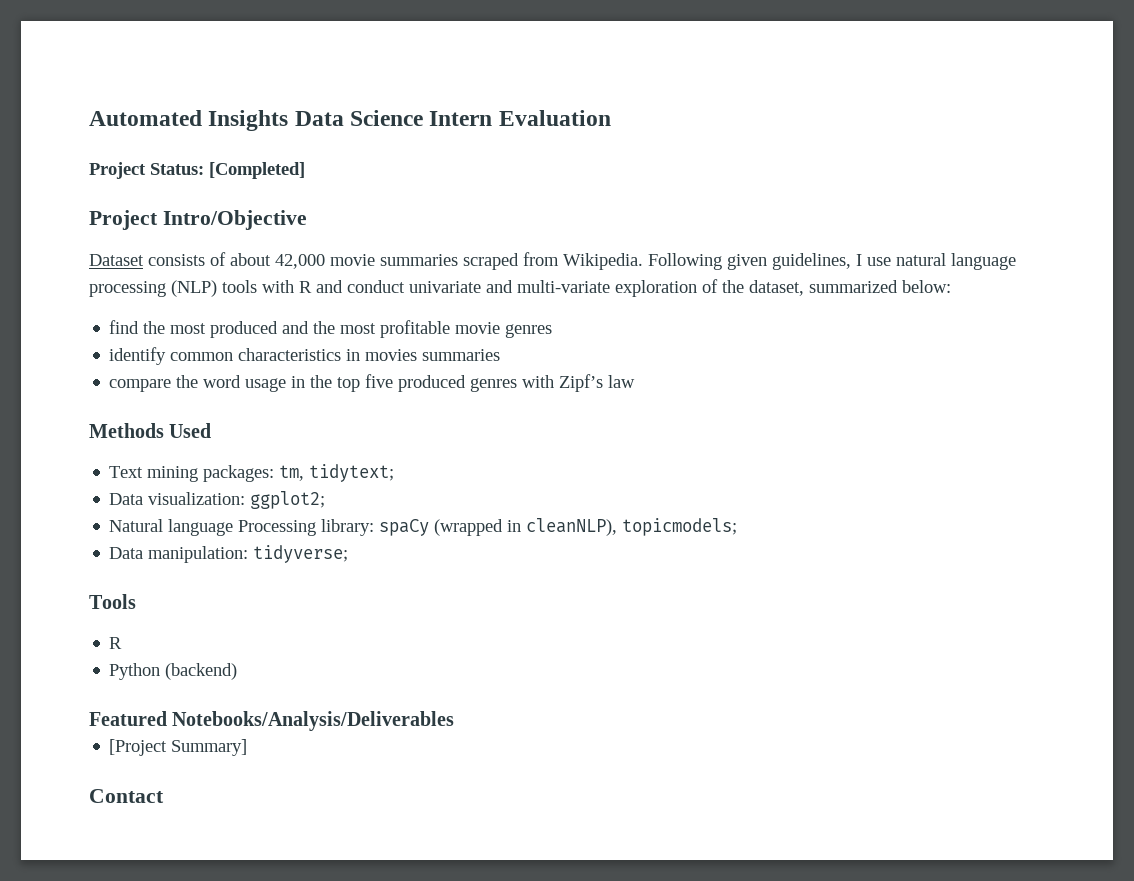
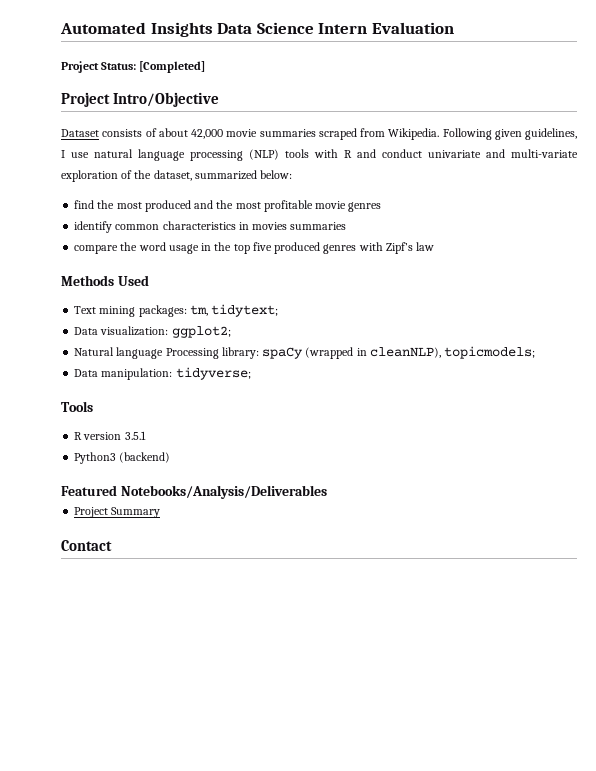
[109,663,161,680] // Python -> [83,431,146,440] [74,452,117,464] version 3.5.1 // Python3
[109,739,248,756] [Project Summary] -> [74,507,161,518] Project Summary

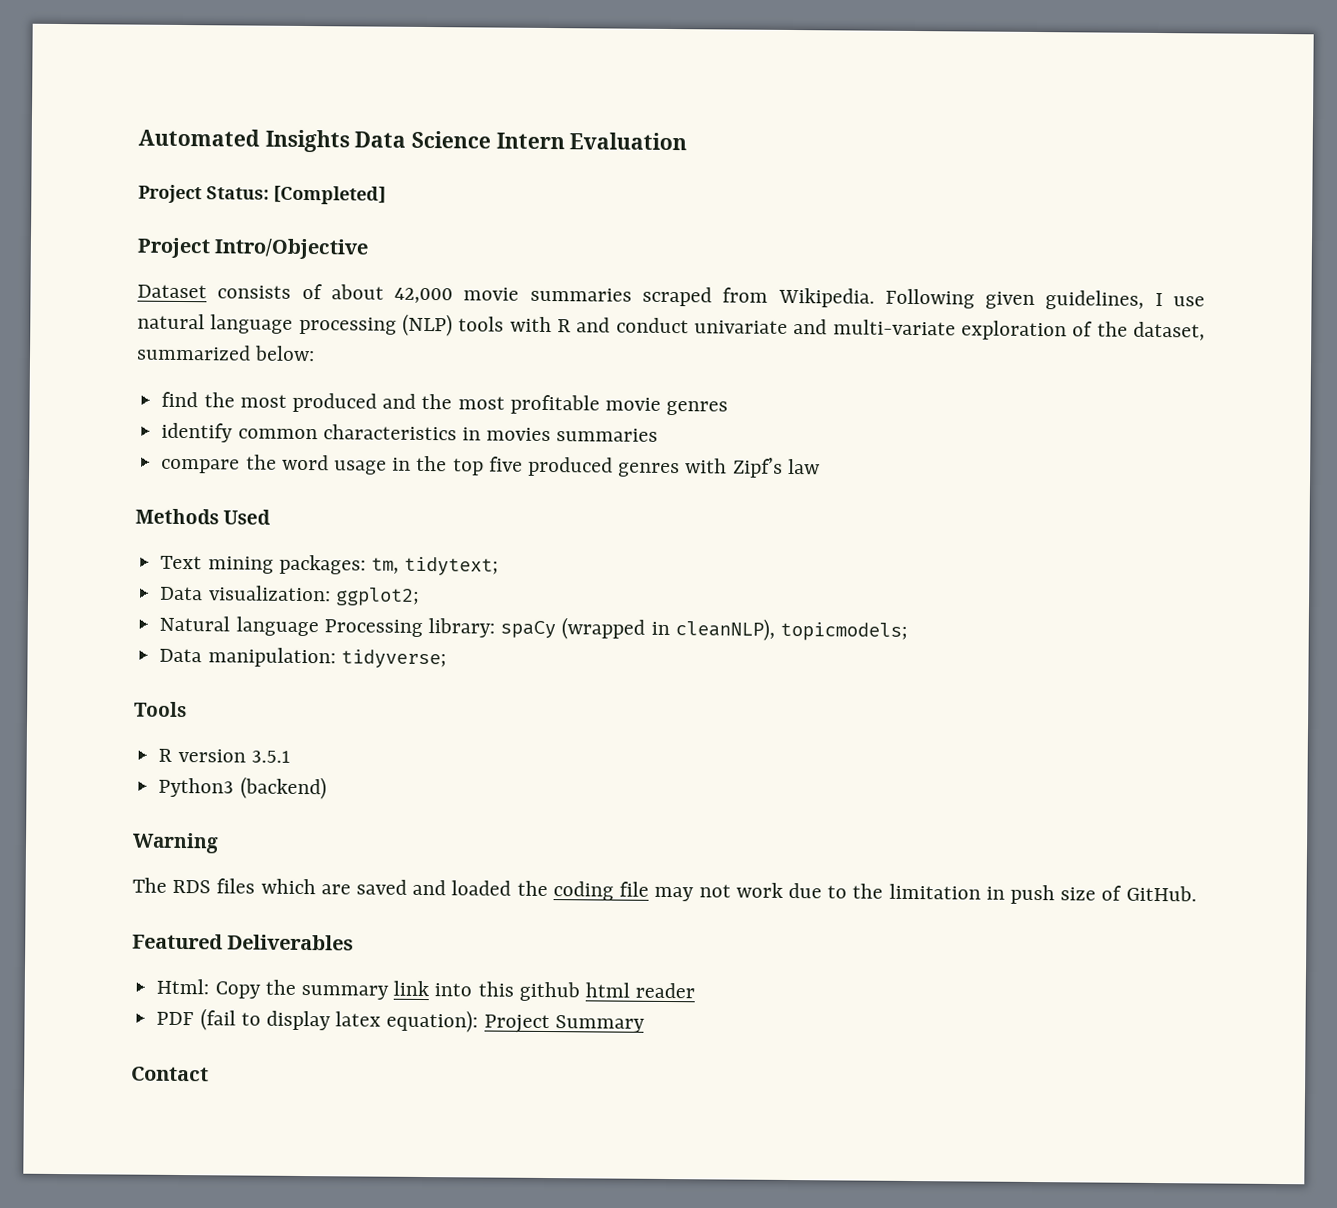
[61,485,327,499] Featured Notebooks/Analysis/Deliverables // -> [132,832,219,854] [132,877,1197,905] [132,933,355,951] [156,978,696,1002] [156,1008,479,1033] Warning // The RDS files which are saved and loaded the coding file may not work due to the limitation in push size of GitHub. // Featured Deliverables // Html: Copy the summary link into this github html reader // PDF (fail to display latex equation):

